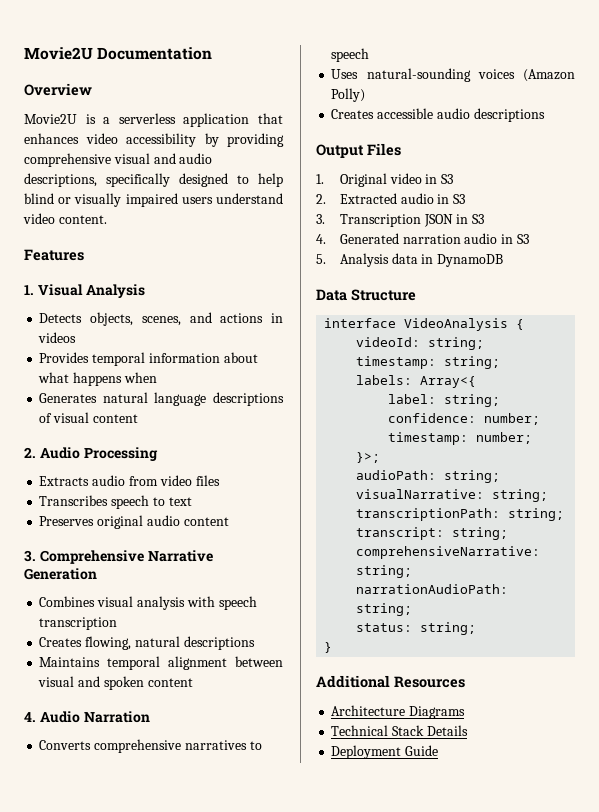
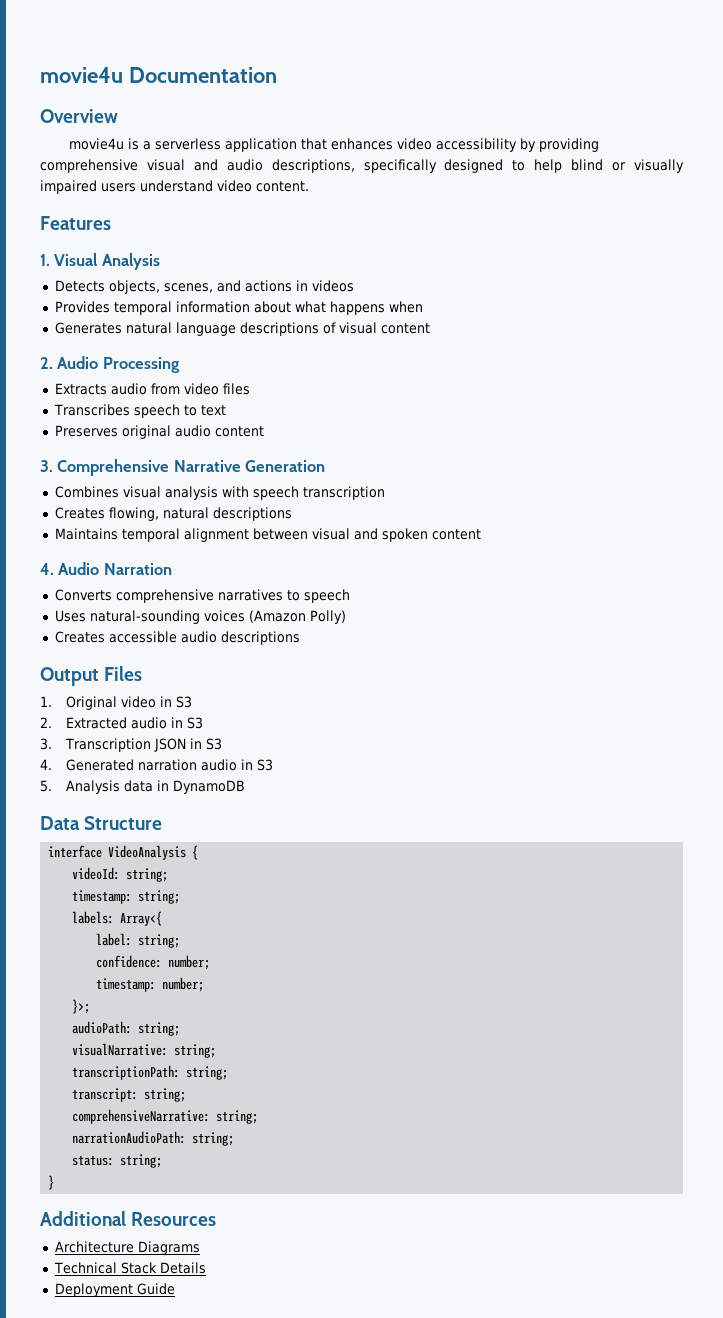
[24,47,93,60] Movie2U -> [40,67,123,83] movie4u
[24,114,77,124] Movie2U -> [69,138,125,150] movie4u

